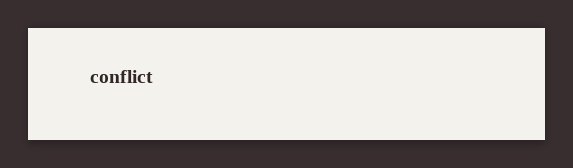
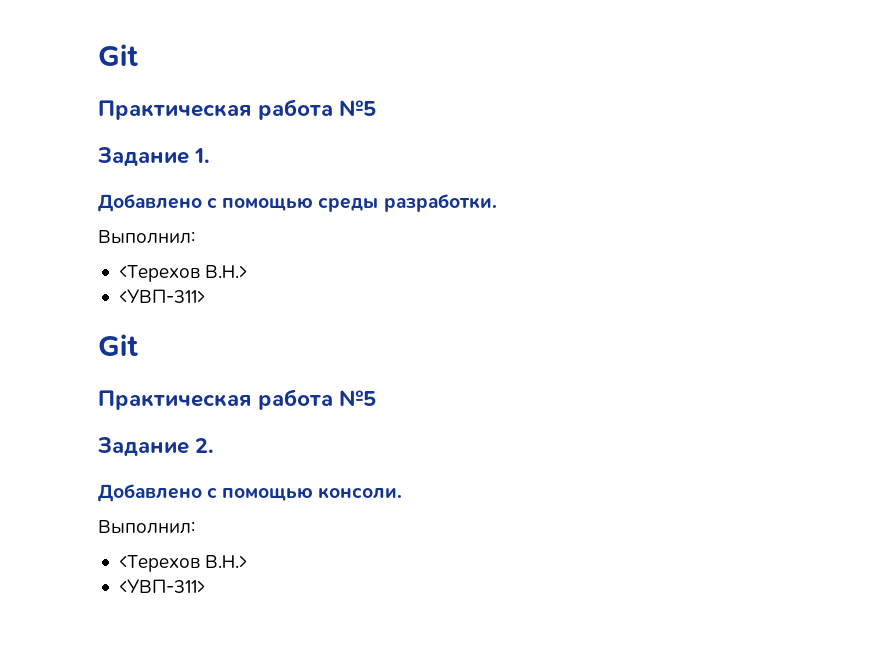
[90,70,153,83] conflict -> [98,44,138,66] [98,99,376,120] [97,147,210,167] [98,194,497,212] [98,230,195,244] [118,265,248,282] [118,289,205,303] [98,334,138,356] [98,389,376,410] [97,437,214,457] [98,484,403,502] [98,520,195,534] [118,555,248,572] [118,579,205,593] Git // Практическая работа №5 // Задание 1. // Добавлено с помощью среды разработки. // Выполнил: // <Терехов В.Н.> // <УВП-311> // Git // Практическая работа №5 // Задание 2. // Добавлено с помощью консоли. // Выполнил: // <Терехов В.Н.> // <УВП-311>

